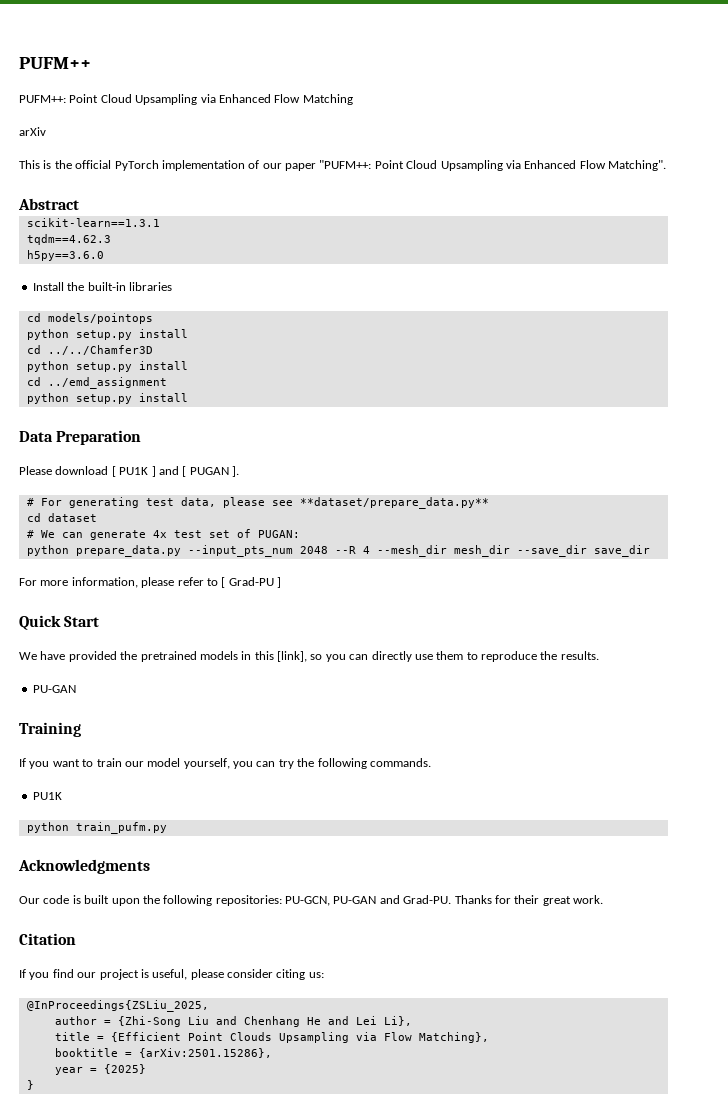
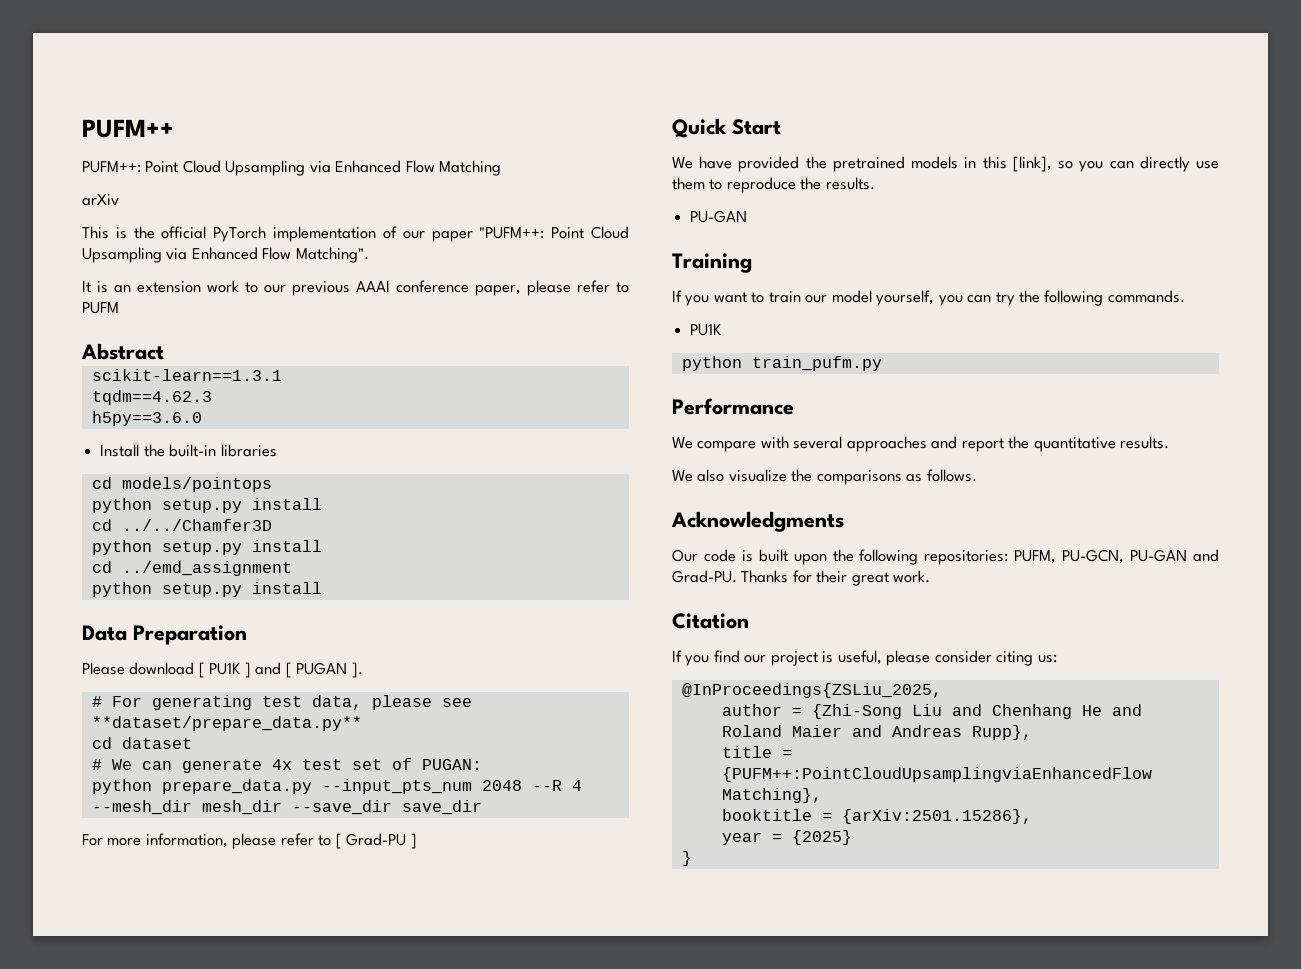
(666, 165) none -> [82,280,629,296] [82,302,119,314] // It is an extension work to our previous AAAI conference paper, please refer to PUFM
(167, 828) none -> [672,398,794,415] [672,436,1170,452] [672,469,977,485] // Performance // We compare with several approaches and report the quantitative results. // We also visualize the comparisons as follows.
(282, 900) none -> [1014,550,1057,564] PUFM,
[355,1016,412,1026] [54,1032,412,1043] Lei Li}, // title = {Efficient Point Clouds Upsampling via Flow -> [721,725,1032,740] [721,746,792,758] [721,767,1152,782] Roland Maier and Andreas Rupp}, // title = {PUFM++:PointCloudUpsamplingviaEnhancedFlow

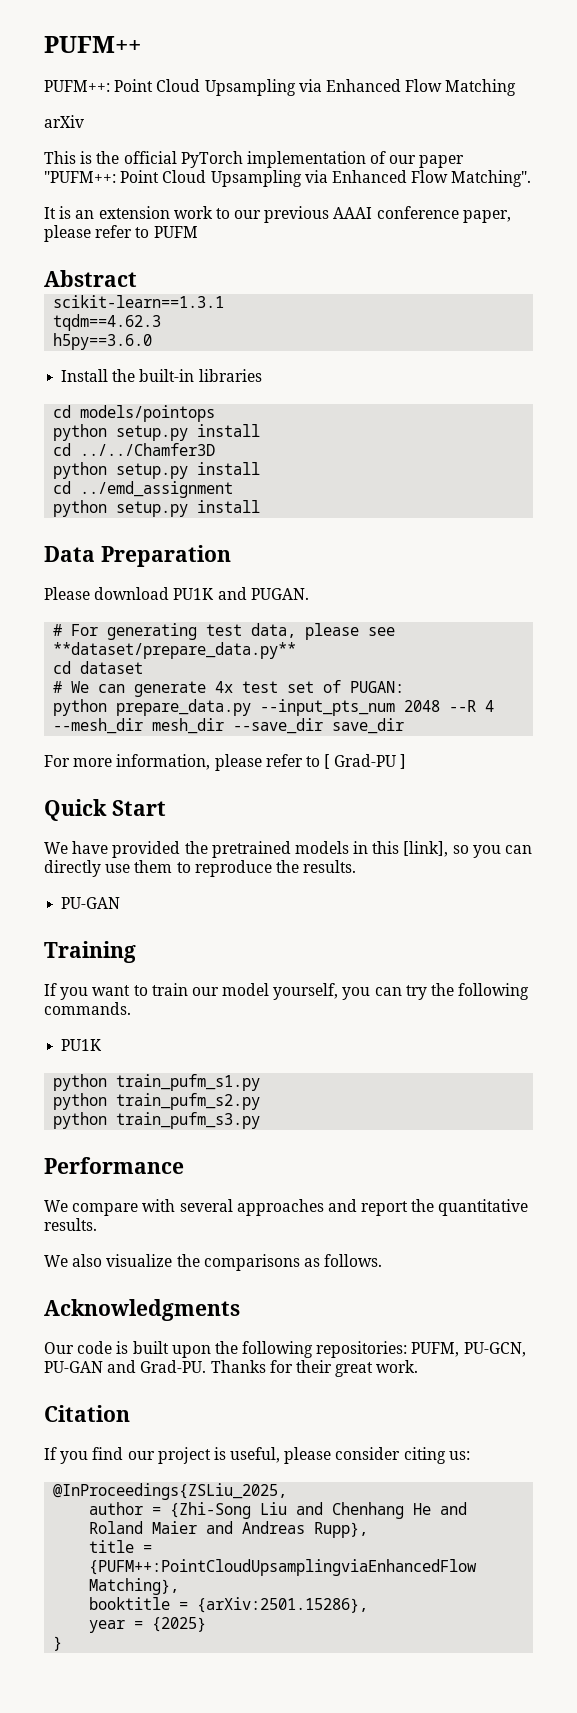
[198,662,363,678] [ PU1K ] and [ PUGAN ]. -> [173,587,309,600] PU1K and PUGAN.
[751,356,882,371] train_pufm.py -> [116,1074,261,1091] [53,1093,261,1110] [53,1112,261,1129] train_pufm_s1.py // python train_pufm_s2.py // python train_pufm_s3.py

